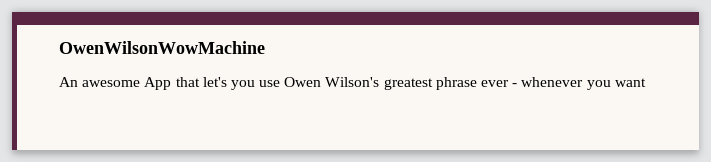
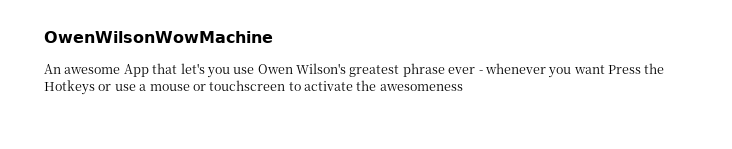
(646, 82) none -> [608,63,665,74] [44,80,463,95] Press the Hotkeys or use a mouse or touchscreen to activate the awesomeness

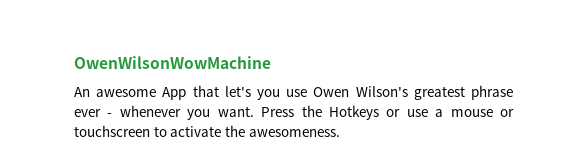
[573,65,605,74] want -> [217,106,254,117] want.
[379,84,463,91] awesomeness -> [248,129,340,137] awesomeness.

